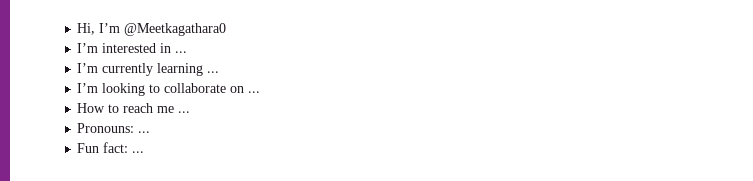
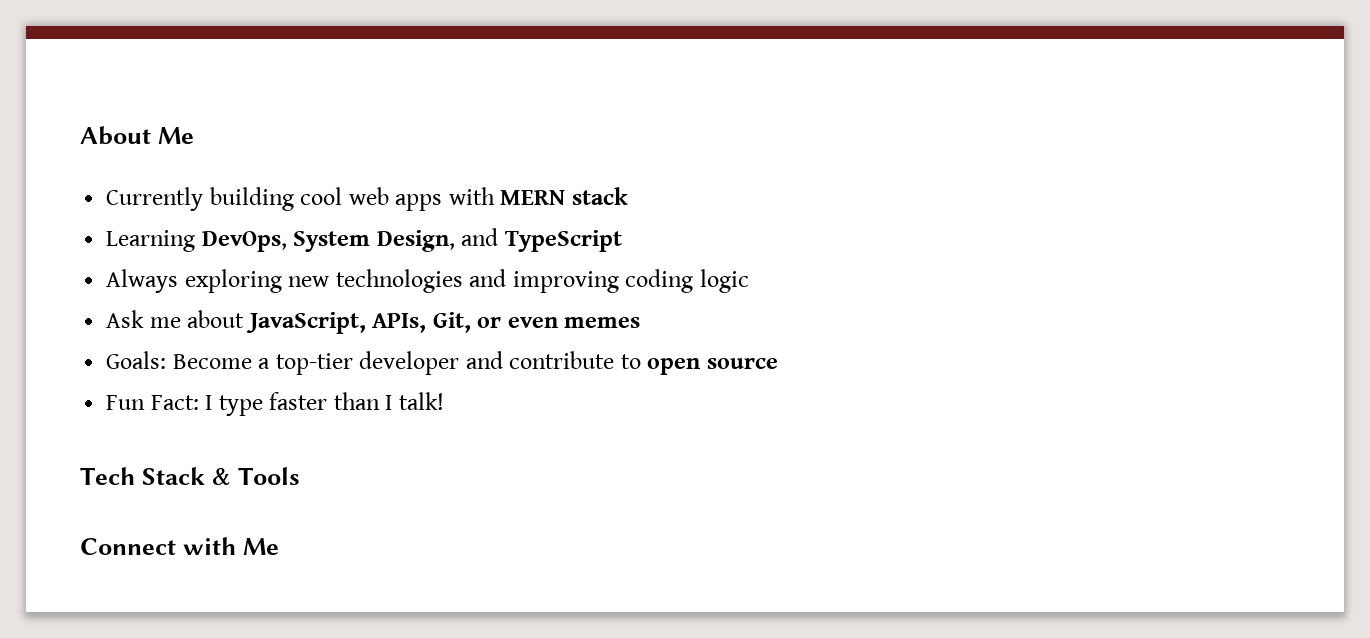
[77,23,227,36] [77,43,188,53] [77,63,220,76] [77,83,261,96] [77,103,191,113] [77,123,151,133] [77,142,145,153] Hi, I’m @Meetkagathara0 // I’m interested in ... // I’m currently learning ... // I’m looking to collaborate on ... // How to reach me ... // Pronouns: ... // Fun fact: ... -> [80,126,194,145] [106,187,628,211] [106,228,622,252] [106,269,749,293] [106,310,641,334] [106,351,778,375] [106,392,444,416] [80,467,300,485] [80,537,279,555] About Me // Currently building cool web apps with MERN stack // Learning DevOps, System Design, and TypeScript // Always exploring new technologies and improving coding logic // Ask me about JavaScript, APIs, Git, or even memes // Goals: Become a top-tier developer and contribute to open source // Fun Fact: I type faster than I talk! // Tech Stack & Tools // Connect with Me

